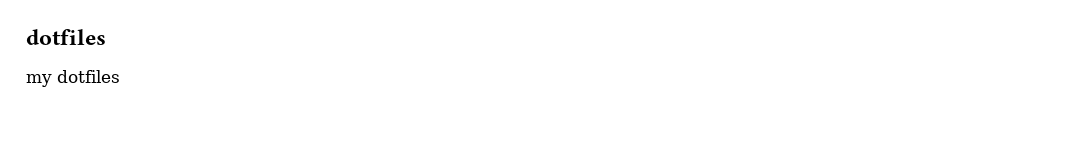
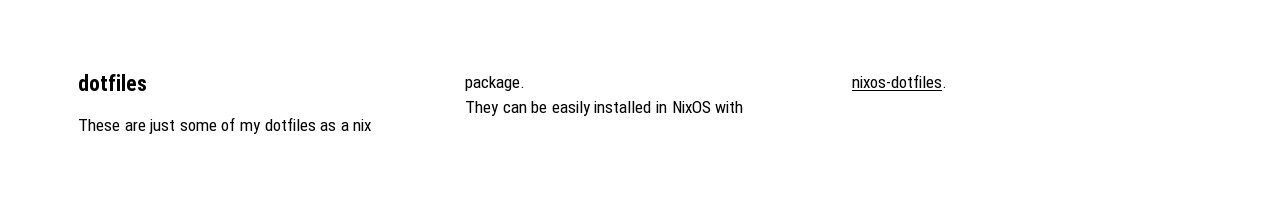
[26,70,120,87] my dotfiles -> [78,117,372,134] [465,76,525,91] [465,101,744,116] [852,74,947,88] These are just some of my dotfiles as a nix package. // They can be easily installed in NixOS with nixos-dotfiles.

